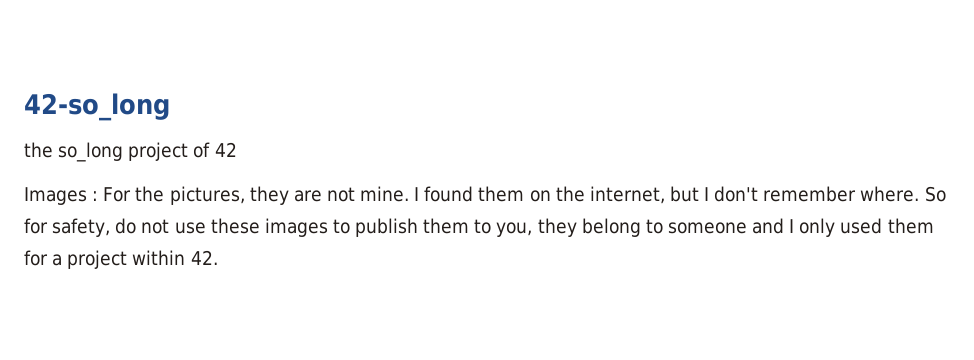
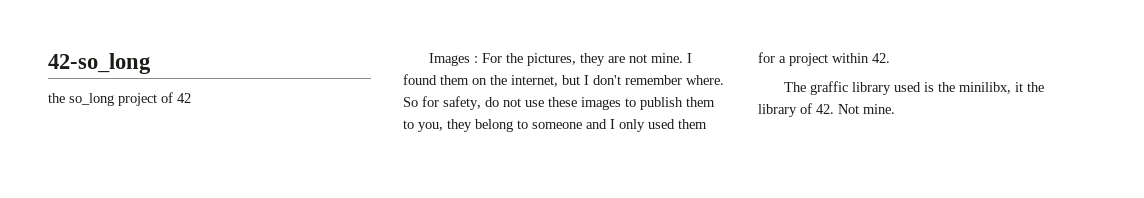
(218, 257) none -> [783,81,1044,95] [758,103,895,117] // The graffic library used is the minilibx, it the library of 42. Not mine.

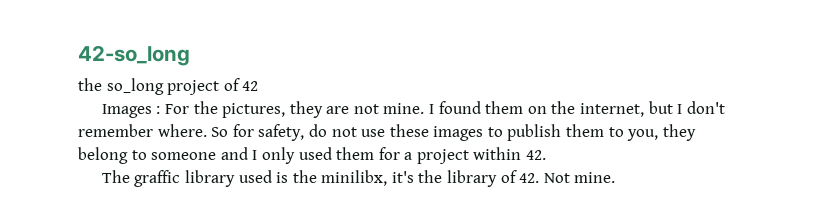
[1014,82,1023,92] it -> [391,171,414,183] it's

